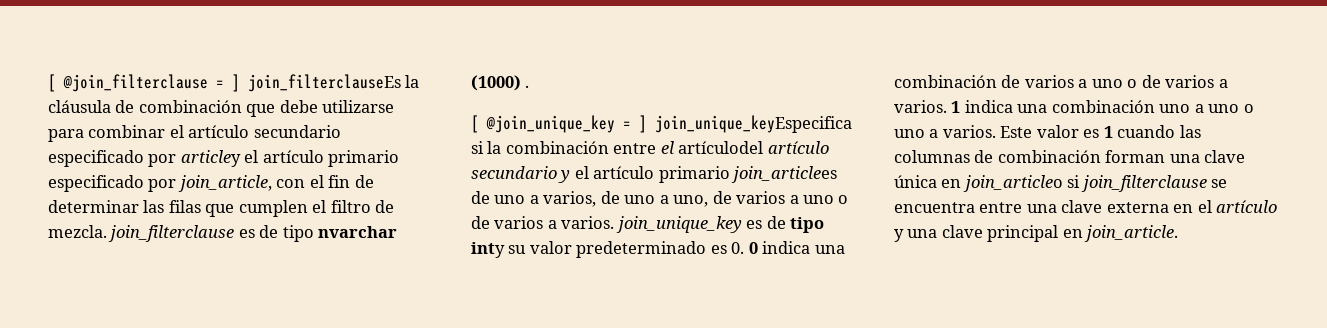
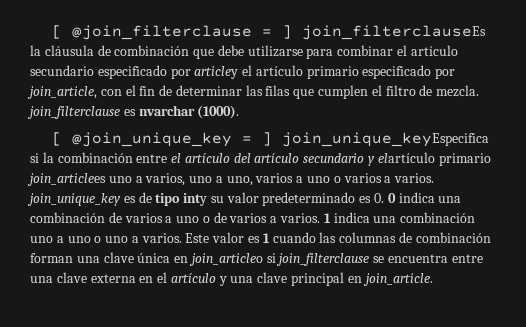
[259,225,398,242] [471,75,530,91] de tipo nvarchar (1000) . -> [138,105,240,119] nvarchar (1000).
[678,141,764,154] artículodel -> [184,153,251,163] artículo del
[574,166,655,179] el artículo -> [377,152,435,163] elartículo
[471,191,490,204] de -> (106, 179) none
[600,191,620,204] de -> (186, 179) none
[712,191,849,204] [471,216,490,229] de varios a uno o de -> [255,173,341,183] varios a uno o

